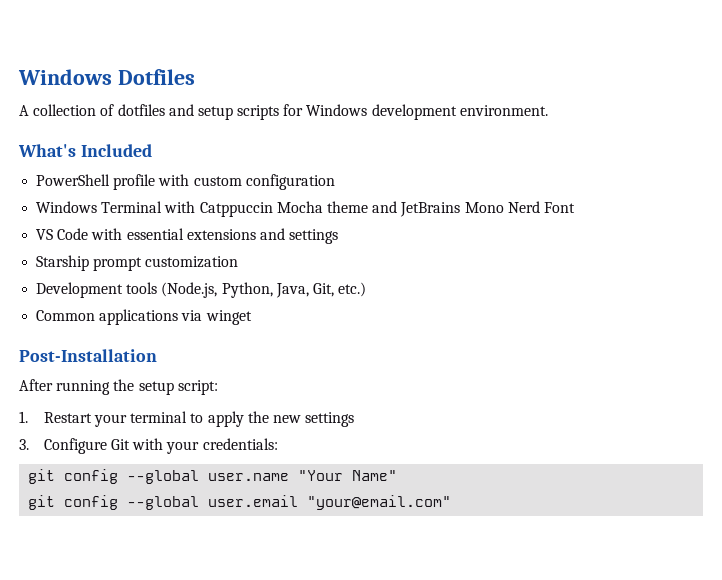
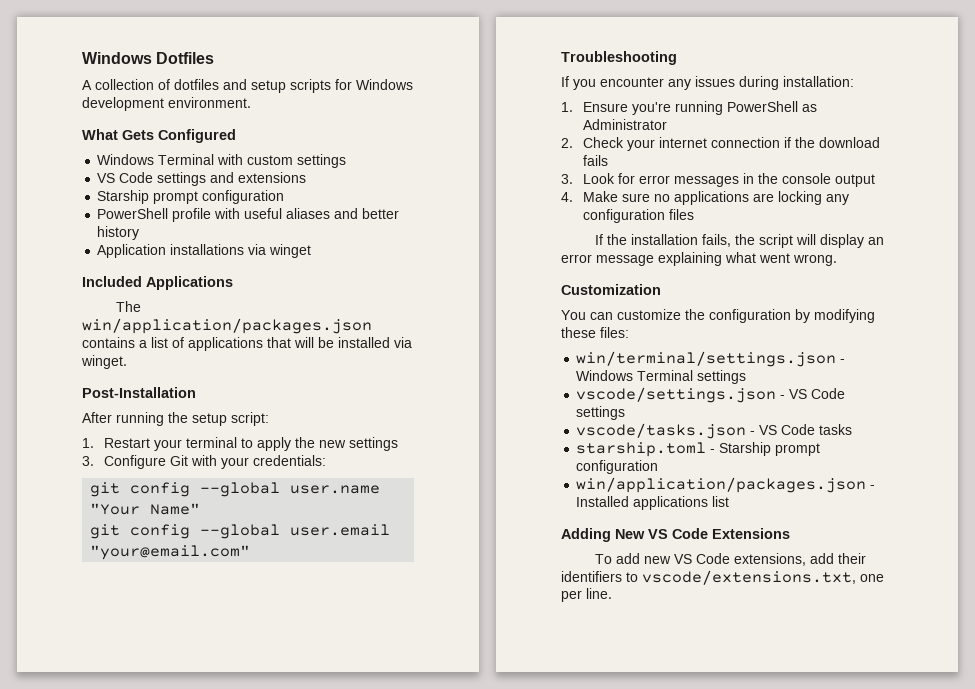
[18,144,152,157] [36,174,335,190] [36,201,575,217] [36,228,339,244] [36,255,239,271] [36,282,367,298] [36,309,252,325] What's Included // PowerShell profile with custom configuration // Windows Terminal with Catppuccin Mocha theme and JetBrains Mono Nerd Font // VS Code with essential extensions and settings // Starship prompt customization // Development tools (Node.js, Python, Java, Git, etc.) // Common applications via winget -> [82,129,236,143] [97,154,347,168] [97,172,307,186] [97,190,285,204] [97,208,400,222] [97,226,140,240] [97,244,312,258] [82,276,233,290] [116,301,142,312] [82,318,372,334] [82,337,412,351] [81,355,127,369] What Gets Configured // Windows Terminal with custom settings // VS Code settings and extensions // Starship prompt configuration // PowerShell profile with useful aliases and better history // Application installations via winget // Included Applications // The win/application/packages.json contains a list of applications that will be installed via winget.
(452, 502) none -> [561,51,677,65] [561,76,854,90] [561,101,818,115] [583,119,668,130] [561,137,881,151] [583,155,609,166] [561,173,876,187] [561,191,850,205] [583,209,695,223] [595,234,885,248] [561,252,837,266] [561,284,661,295] [561,309,875,323] [561,327,629,338] [576,351,846,367] [576,370,747,384] [576,387,846,403] [576,406,626,420] [576,423,853,439] [576,442,821,457] [576,460,659,474] [576,477,876,493] [576,496,730,510] [561,528,790,542] [595,553,867,566] [561,570,884,585] [561,588,612,602] // Troubleshooting // If you encounter any issues during installation: // 1. Ensure you're running PowerShell as Administrator // 2. Check your internet connection if the download fails // 3. Look for error messages in the console output // 4. Make sure no applications are locking any configuration files // If the installation fails, the script will display an error message explaining what went wrong. // Customization // You can customize the configuration by modifying these files: // win/terminal/settings.json - Windows Terminal settings // vscode/settings.json - VS Code settings // vscode/tasks.json - VS Code tasks // starship.toml - Starship prompt configuration // win/application/packages.json - Installed applications list // Adding New VS Code Extensions // To add new VS Code extensions, add their identifiers to vscode/extensions.txt, one per line.

